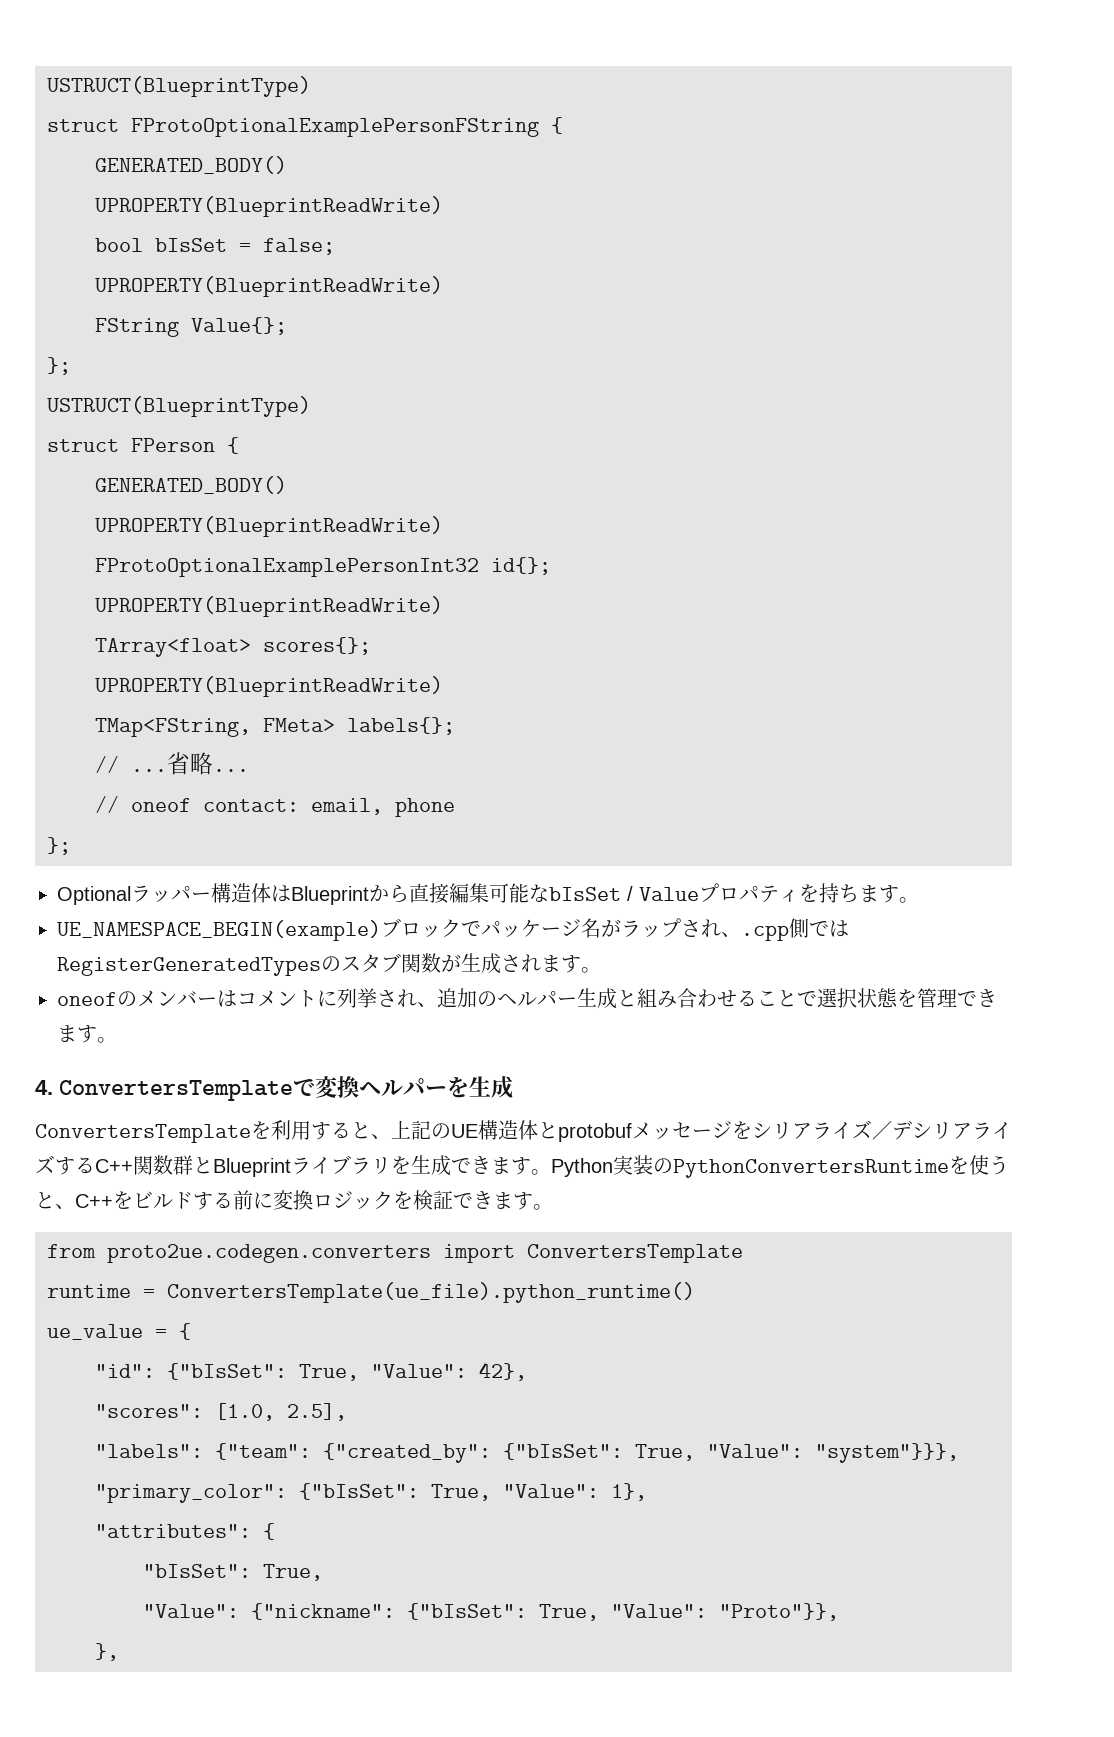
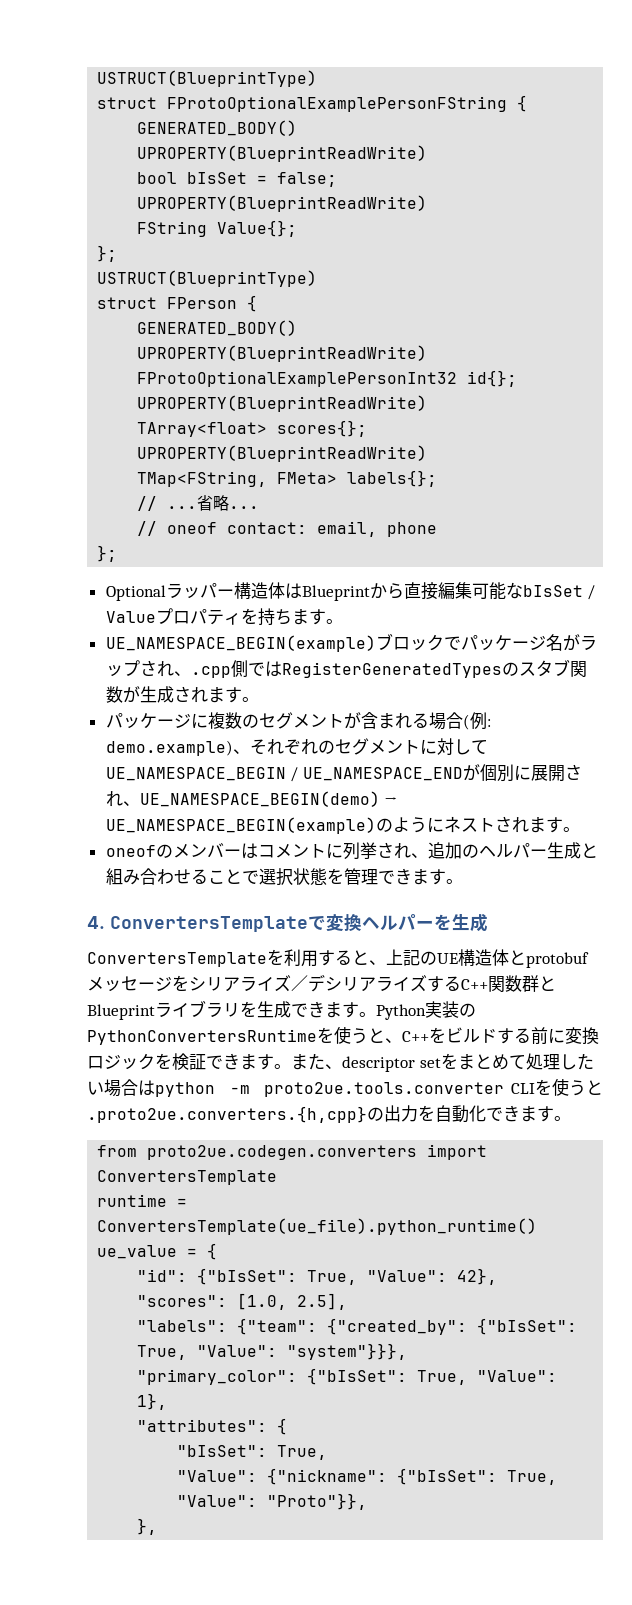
(601, 970) none -> [105,712,491,730] [105,738,488,756] [105,764,582,782] [105,791,398,807] [105,816,580,834] // パッケージに複数のセグメントが含まれる場合(例: demo.example)、それぞれのセグメントに対してUE_NAMESPACE_BEGIN / UE_NAMESPACE_ENDが個別に展開され、UE_NAMESPACE_BEGIN(demo) → UE_NAMESPACE_BEGIN(example)のようにネストされます。
(553, 1207) none -> [291,1053,594,1072] [87,1078,603,1097] [87,1105,571,1123] また、descriptor setをまとめて処理したい場合はpython -m proto2ue.tools.converter CLIを使うと.proto2ue.converters.{h,cpp}の出力を自動化できます。

